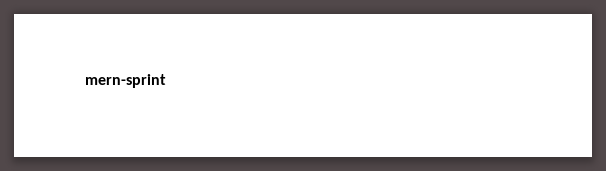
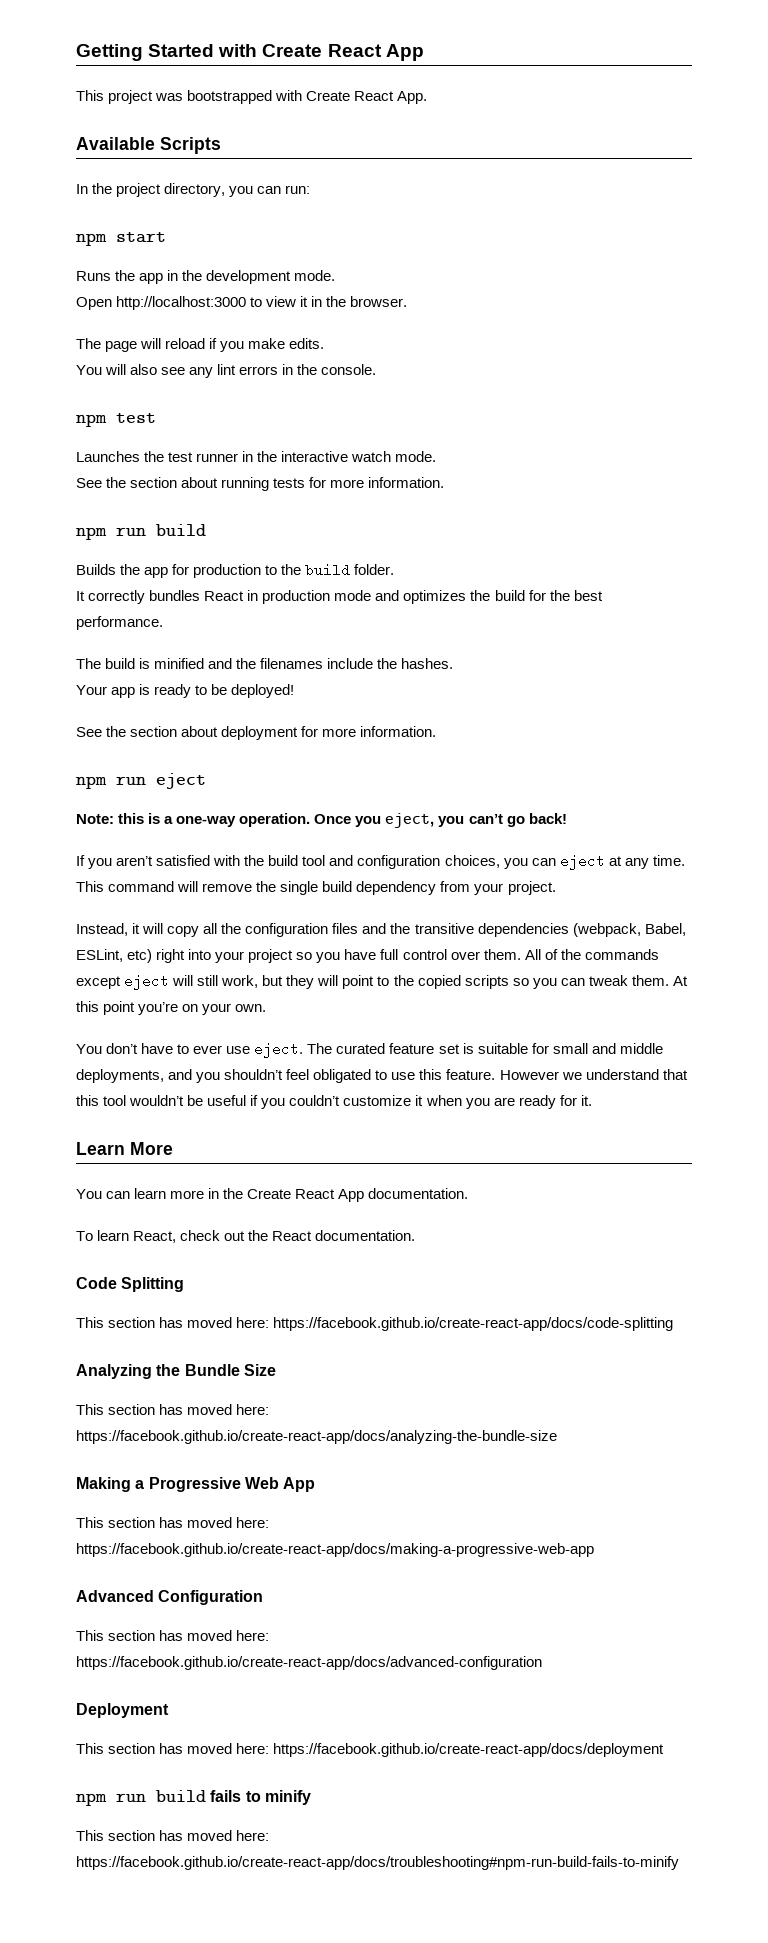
[85,74,166,88] mern-sprint -> [76,44,424,61] [76,90,428,104] [76,137,221,154] [76,183,311,197] [76,232,166,246] [76,270,336,284] [76,296,408,310] [76,338,325,352] [76,364,377,378] [76,413,156,427] [76,451,437,462] [76,477,445,491] [76,524,206,540] [76,563,395,578] [76,590,603,604] [76,616,163,630] [76,658,454,669] [76,684,295,698] [76,726,437,740] [76,773,206,789] [76,813,567,828] [76,854,685,870] [76,881,556,895] [76,923,686,937] [76,949,659,963] [76,974,688,990] [76,1001,267,1015] [76,1042,663,1058] [76,1069,688,1083] [76,1095,592,1109] [76,1142,173,1155] [76,1188,469,1202] [76,1230,416,1243] [76,1277,185,1292] [76,1317,674,1331] [76,1364,276,1379] [76,1404,270,1415] [76,1430,557,1444] [76,1477,316,1492] [76,1517,270,1528] [76,1543,594,1557] [76,1590,264,1605] [76,1630,270,1641] [76,1656,542,1670] [76,1703,169,1718] [76,1743,665,1757] [76,1790,311,1806] [76,1830,270,1841] [76,1856,679,1870] Getting Started with Create React App // This project was bootstrapped with Create React App. // Available Scripts // In the project directory, you can run: // npm start // Runs the app in the development mode. // Open http://localhost:3000 to view it in the browser. // The page will reload if you make edits. // You will also see any lint errors in the console. // npm test // Launches the test runner in the interactive watch mode. // See the section about running tests for more information. // npm run build // Builds the app for production to the build folder. // It correctly bundles React in production mode and optimizes the build for the best performance. // The build is minified and the filenames include the hashes. // Your app is ready to be deployed! // See the section about deployment for more information. // npm run eject // Note: this is a one-way operation. Once you eject, you can’t go back! // If you aren’t satisfied with the build tool and configuration choices, you can eject at any time. This command will remove the single build dependency from your project. // Instead, it will copy all the configuration files and the transitive dependencies (webpack, Babel, ESLint, etc) right into your project so you have full control over them. All of the commands except eject will still work, but they will point to the copied scripts so you can tweak them. At this point you’re on your own. // You don’t have to ever use eject. The curated feature set is suitable for small and middle deployments, and you shouldn’t feel obligated to use this feature. However we understand that this tool wouldn’t be useful if you couldn’t customize it when you are ready for it. // Learn More // You can learn more in the Create React App documentation. // To learn React, check out the React documentation. // Code Splitting // This section has moved here: https://facebook.github.io/create-react-app/docs/code-splitting // Analyzing the Bundle Size // This section has moved here: https://facebook.github.io/create-react-app/docs/analyzing-the-bundle-size // Making a Progressive Web App // This section has moved here: https://facebook.github.io/create-react-app/docs/making-a-progressive-web-app // Advanced Configuration // This section has moved here: https://facebook.github.io/create-react-app/docs/advanced-configuration // Deployment // This section has moved here: https://facebook.github.io/create-react-app/docs/deployment // npm run build fails to minify // This section has moved here: https://facebook.github.io/create-react-app/docs/troubleshooting#npm-run-build-fails-to-minify

